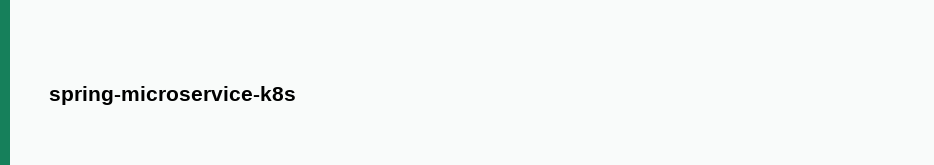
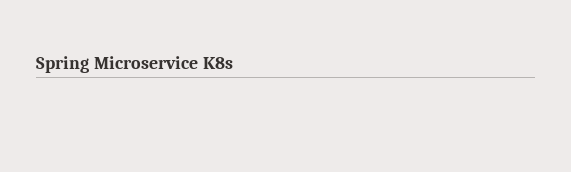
[49,86,296,105] spring-microservice-k8s -> [36,56,233,73] Spring Microservice K8s

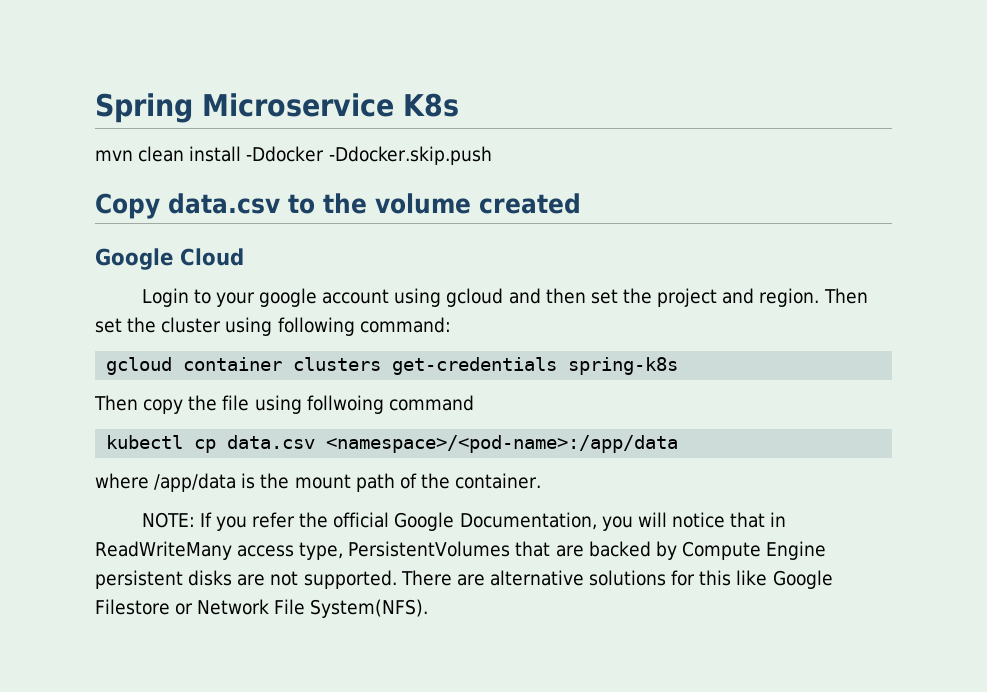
(233, 63) none -> [95,146,493,165] [95,193,581,219] [95,248,244,270] [141,288,868,307] [95,317,451,336] [106,357,679,375] [94,395,474,414] [106,435,679,453] [95,473,542,492] [141,512,787,531] [95,541,827,560] [95,570,833,589] [95,599,429,618] // mvn clean install -Ddocker -Ddocker.skip.push // Copy data.csv to the volume created // Google Cloud // Login to your google account using gcloud and then set the project and region. Then set the cluster using following command: // gcloud container clusters get-credentials spring-k8s // Then copy the file using follwoing command // kubectl cp data.csv <namespace>/<pod-name>:/app/data // where /app/data is the mount path of the container. // NOTE: If you refer the official Google Documentation, you will notice that in ReadWriteMany access type, PersistentVolumes that are backed by Compute Engine persistent disks are not supported. There are alternative solutions for this like Google Filestore or Network File System(NFS).

